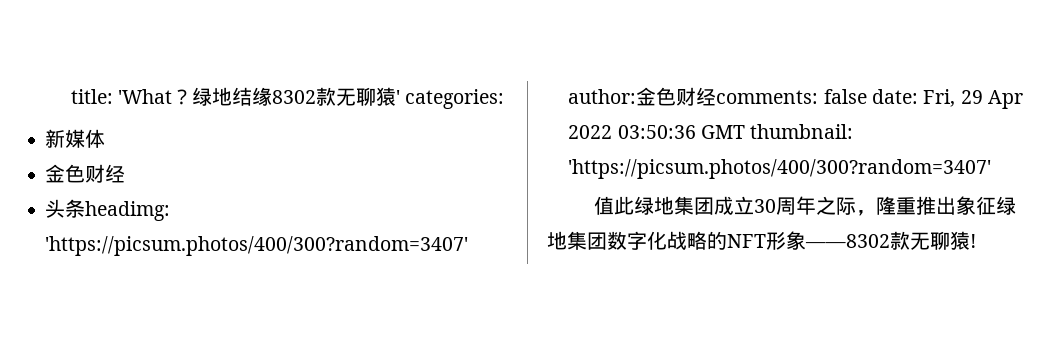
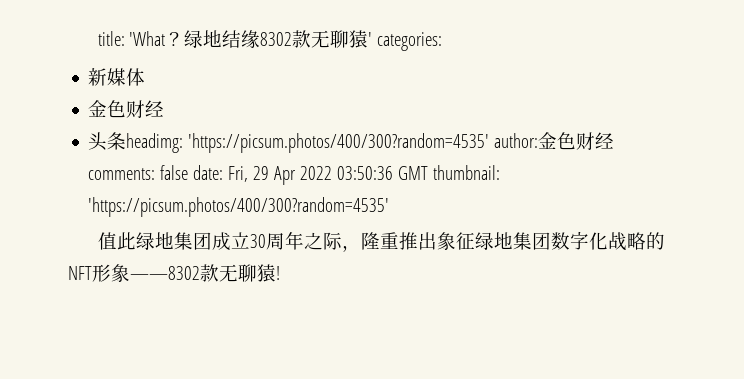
[45,236,469,256] 'https://picsum.photos/400/300?random=3407' -> [188,133,490,153] 'https://picsum.photos/400/300?random=4535'
[568,159,992,179] 'https://picsum.photos/400/300?random=3407' -> [88,197,390,217] 'https://picsum.photos/400/300?random=4535'

